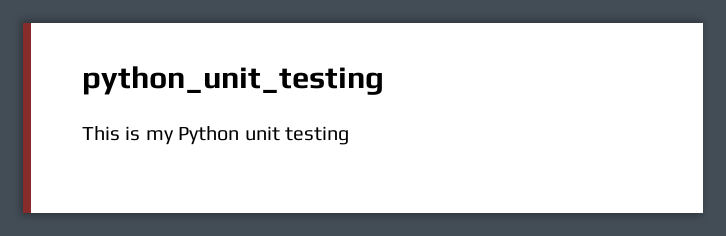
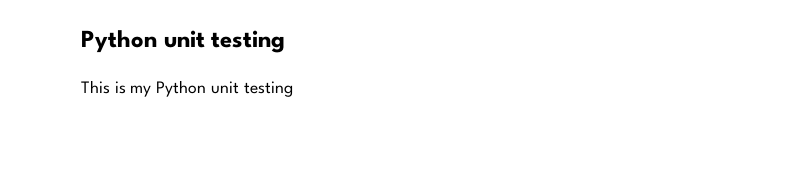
[82,66,384,95] python_unit_testing -> [81,30,286,53] Python unit testing

